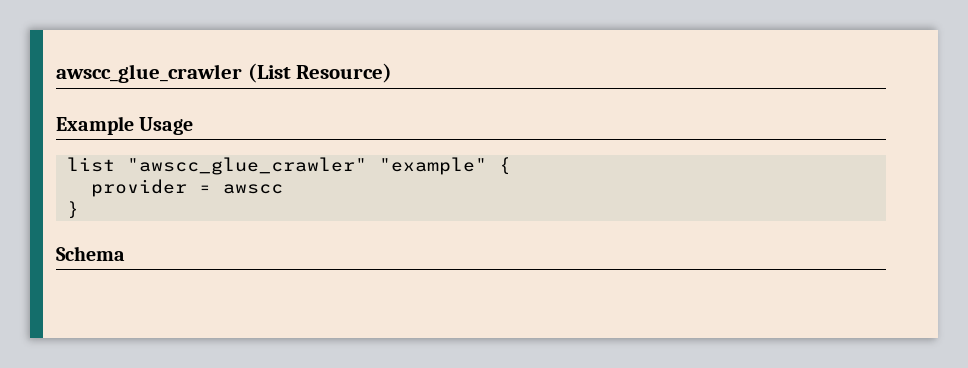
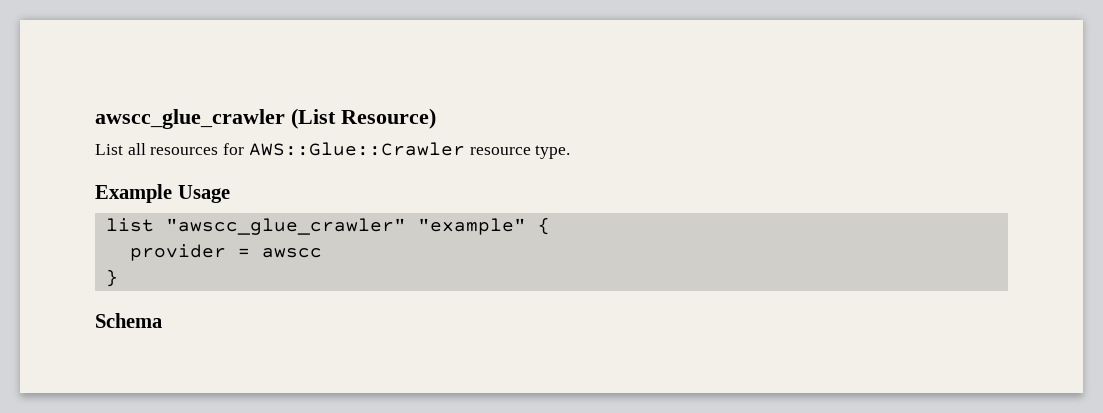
(393, 73) none -> [95,142,571,159] // List all resources for AWS::Glue::Crawler resource type.

